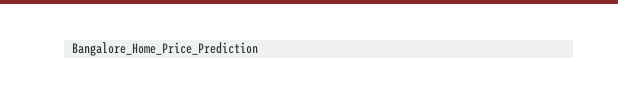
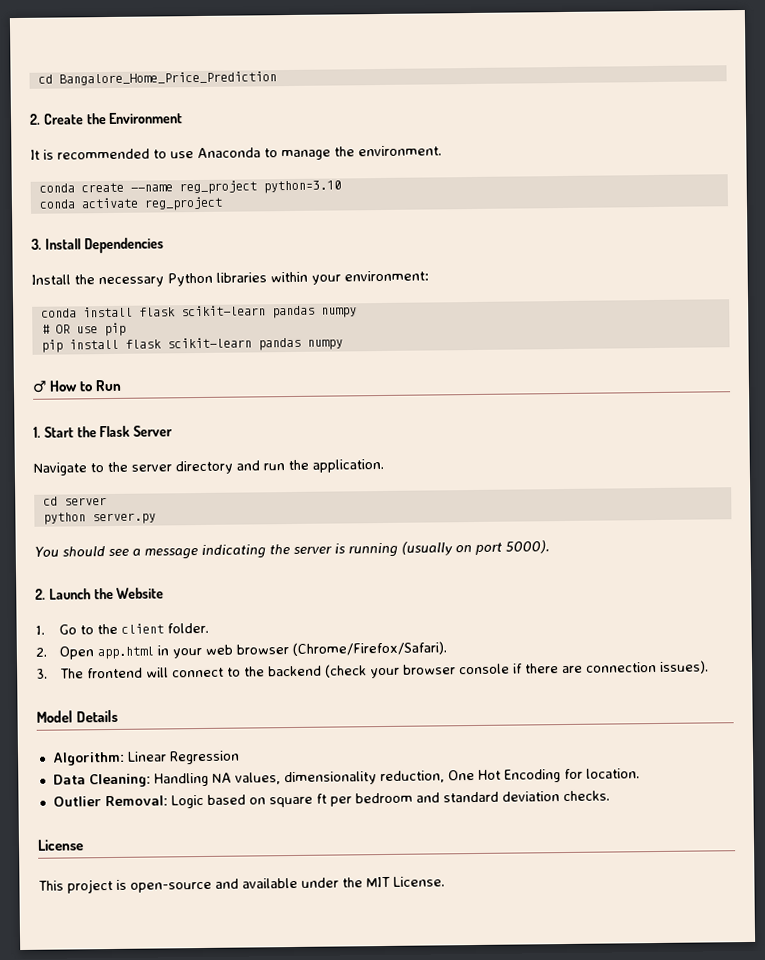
(71, 49) none -> [37,74,53,84] cd
(258, 49) none -> [29,112,184,125] [30,145,442,161] [38,180,341,195] [38,196,223,211] [31,237,164,254] [31,270,429,288] [40,305,357,319] [40,322,126,337] [40,337,343,353] [32,379,123,393] [33,425,174,438] [33,458,384,476] [42,496,107,506] [42,512,156,525] [34,540,550,560] [35,587,165,600] [35,622,210,635] [35,641,448,660] [36,660,710,679] [36,709,119,723] [51,750,240,766] [52,768,640,788] [52,790,610,809] [37,839,84,851] [38,876,445,894] // 2. Create the Environment // It is recommended to use Anaconda to manage the environment. // conda create --name reg_project python=3.10 // conda activate reg_project // 3. Install Dependencies // Install the necessary Python libraries within your environment: // conda install flask scikit-learn pandas numpy // # OR use pip // pip install flask scikit-learn pandas numpy // ♂ How to Run // 1. Start the Flask Server // Navigate to the server directory and run the application. // cd server // python server.py // You should see a message indicating the server is running (usually on port 5000). // 2. Launch the Website // 1. Go to the client folder. // 2. Open app.html in your web browser (Chrome/Firefox/Safari). // 3. The frontend will connect to the backend (check your browser console if there are connection issues). // Model Details // Algorithm: Linear Regression // Data Cleaning: Handling NA values, dimensionality reduction, One Hot Encoding for location. // Outlier Removal: Logic based on square ft per bedroom and standard deviation checks. // License // This project is open-source and available under the MIT License.

